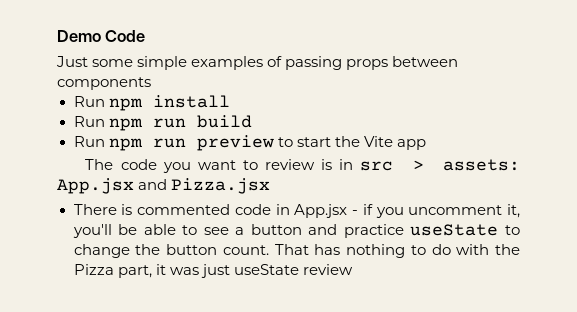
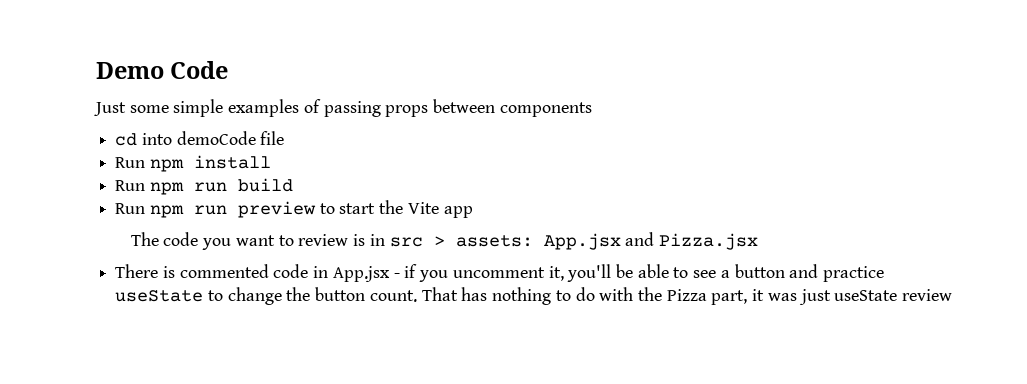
(151, 83) none -> [115,131,285,146] // cd into demoCode file

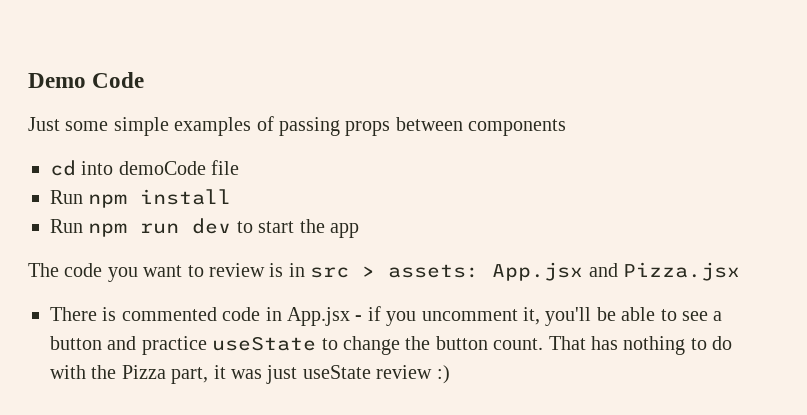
[237,178,293,192] [115,201,316,218] build // Run npm run preview -> [192,218,232,234] dev
[407,202,439,214] Vite -> (325, 226) none
(953, 295) none -> [436,365,450,384] :)

